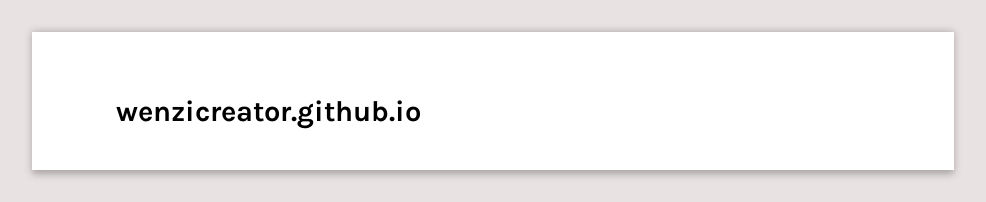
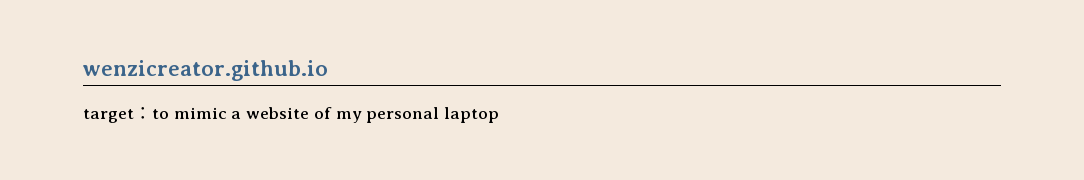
(421, 114) none -> [83,107,500,123] // target：to mimic a website of my personal laptop

